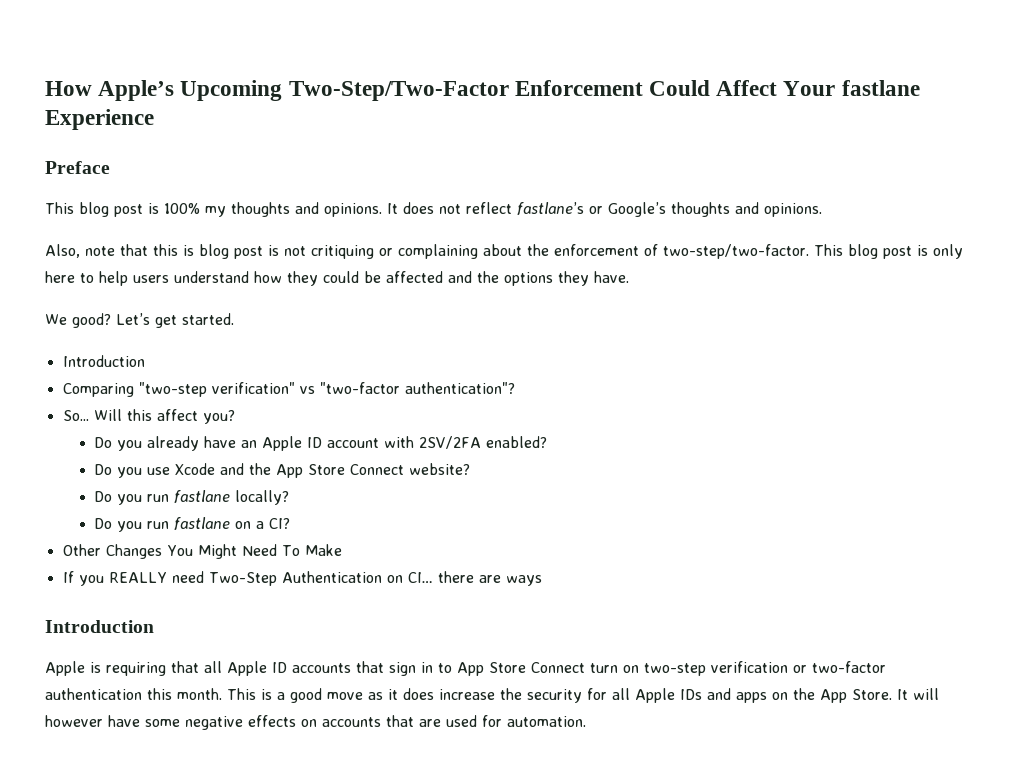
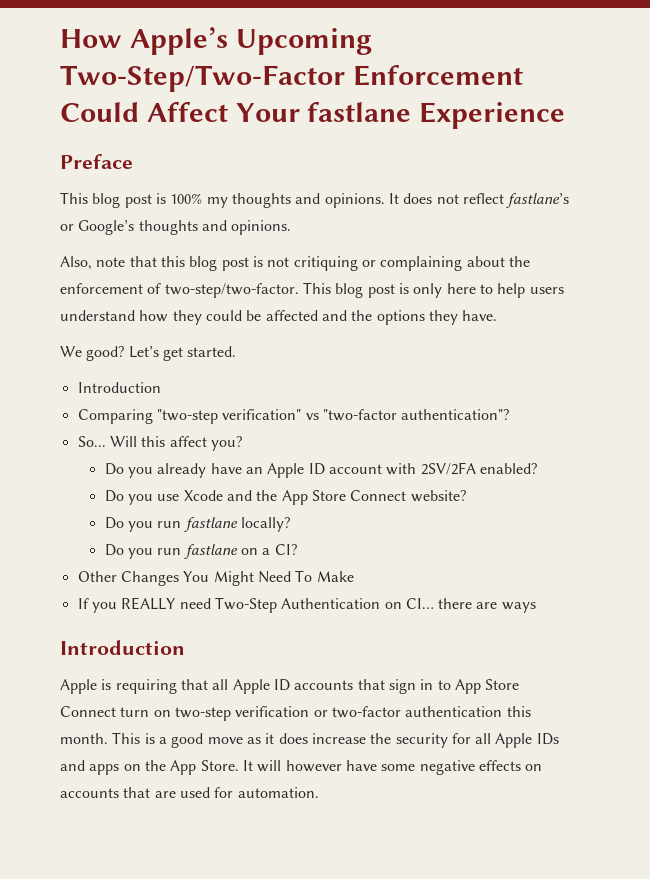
[183,245,194,256] is -> (185, 261) none

